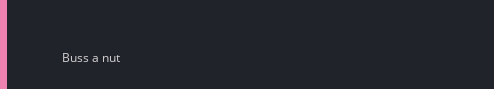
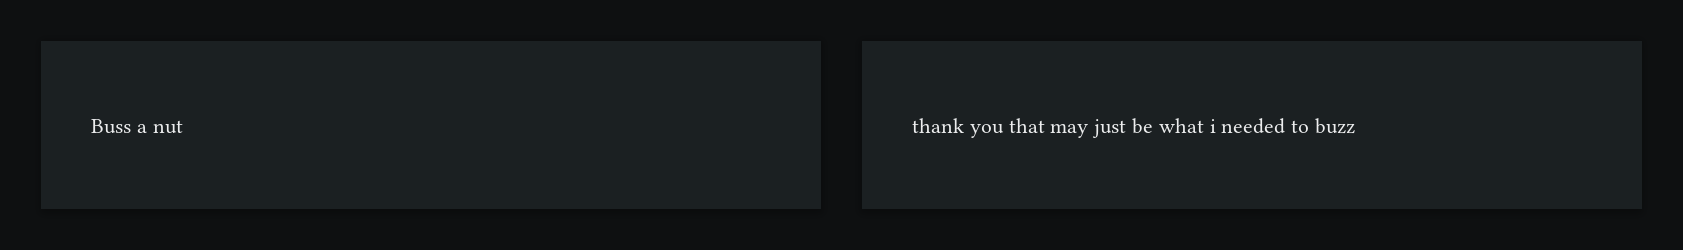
(121, 58) none -> [912,118,1356,138] // thank you that may just be what i needed to buzz

